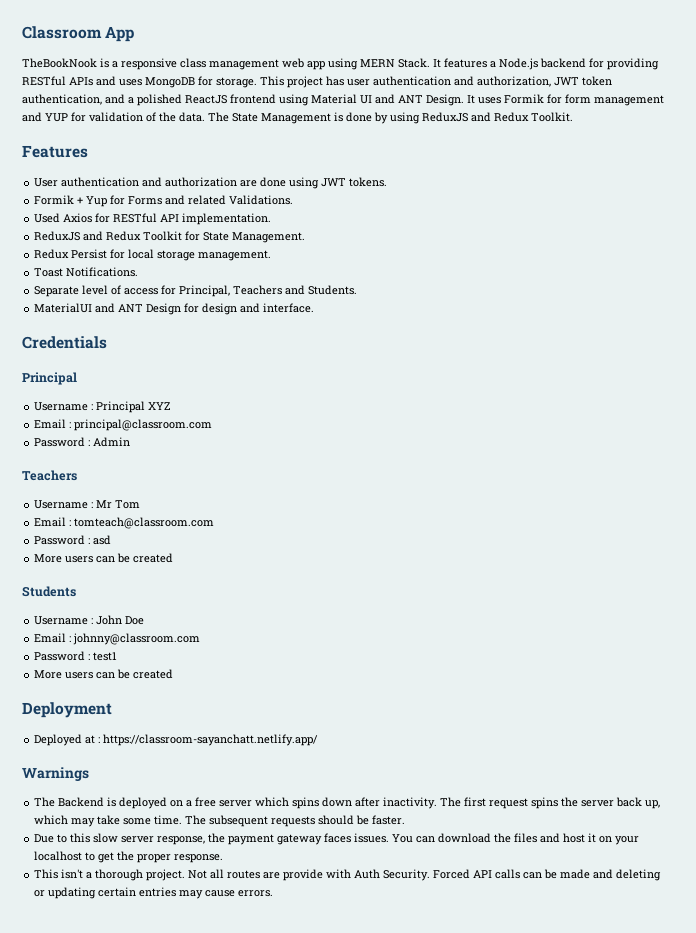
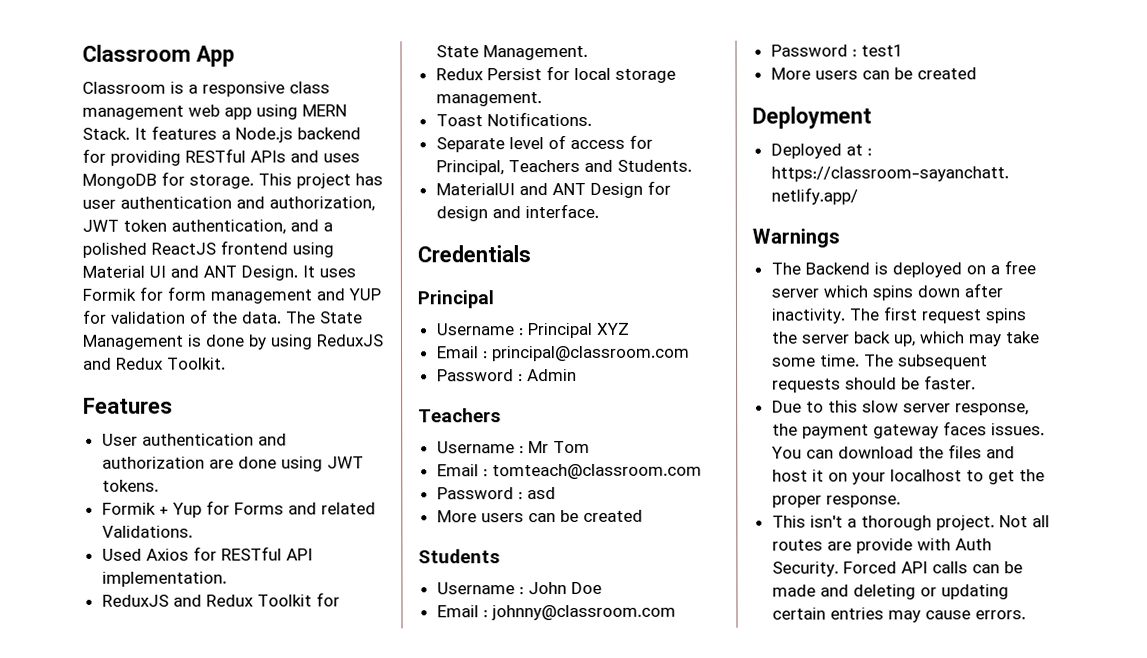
[22,58,97,68] TheBookNook -> [82,81,166,94] Classroom

